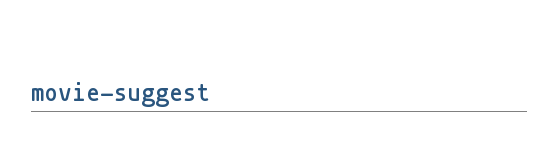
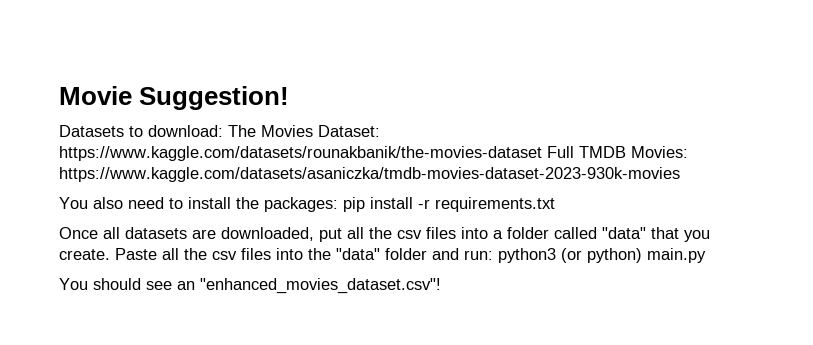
[31,82,210,107] movie-suggest -> [59,86,290,110] [59,125,380,137] [59,146,688,161] [59,167,680,182] [59,197,555,212] [59,227,710,242] [59,248,706,263] [59,278,441,294] Movie Suggestion! // Datasets to download: The Movies Dataset: https://www.kaggle.com/datasets/rounakbanik/the-movies-dataset Full TMDB Movies: https://www.kaggle.com/datasets/asaniczka/tmdb-movies-dataset-2023-930k-movies // You also need to install the packages: pip install -r requirements.txt // Once all datasets are downloaded, put all the csv files into a folder called "data" that you create. Paste all the csv files into the "data" folder and run: python3 (or python) main.py // You should see an "enhanced_movies_dataset.csv"!

